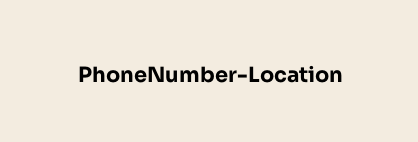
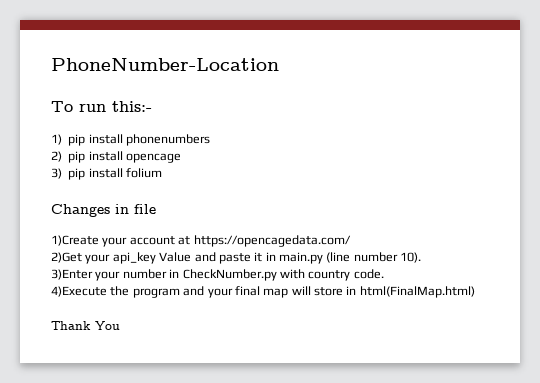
(343, 74) none -> [51,101,152,112] [51,134,210,146] [51,151,181,163] [51,168,162,180] [51,204,156,217] [51,235,351,247] [51,252,422,264] [51,269,384,281] [51,286,475,298] [51,321,120,330] // To run this:- // 1) pip install phonenumbers // 2) pip install opencage // 3) pip install folium // Changes in file // 1)Create your account at https://opencagedata.com/ // 2)Get your api_key Value and paste it in main.py (line number 10). // 3)Enter your number in CheckNumber.py with country code. // 4)Execute the program and your final map will store in html(FinalMap.html) // Thank You

